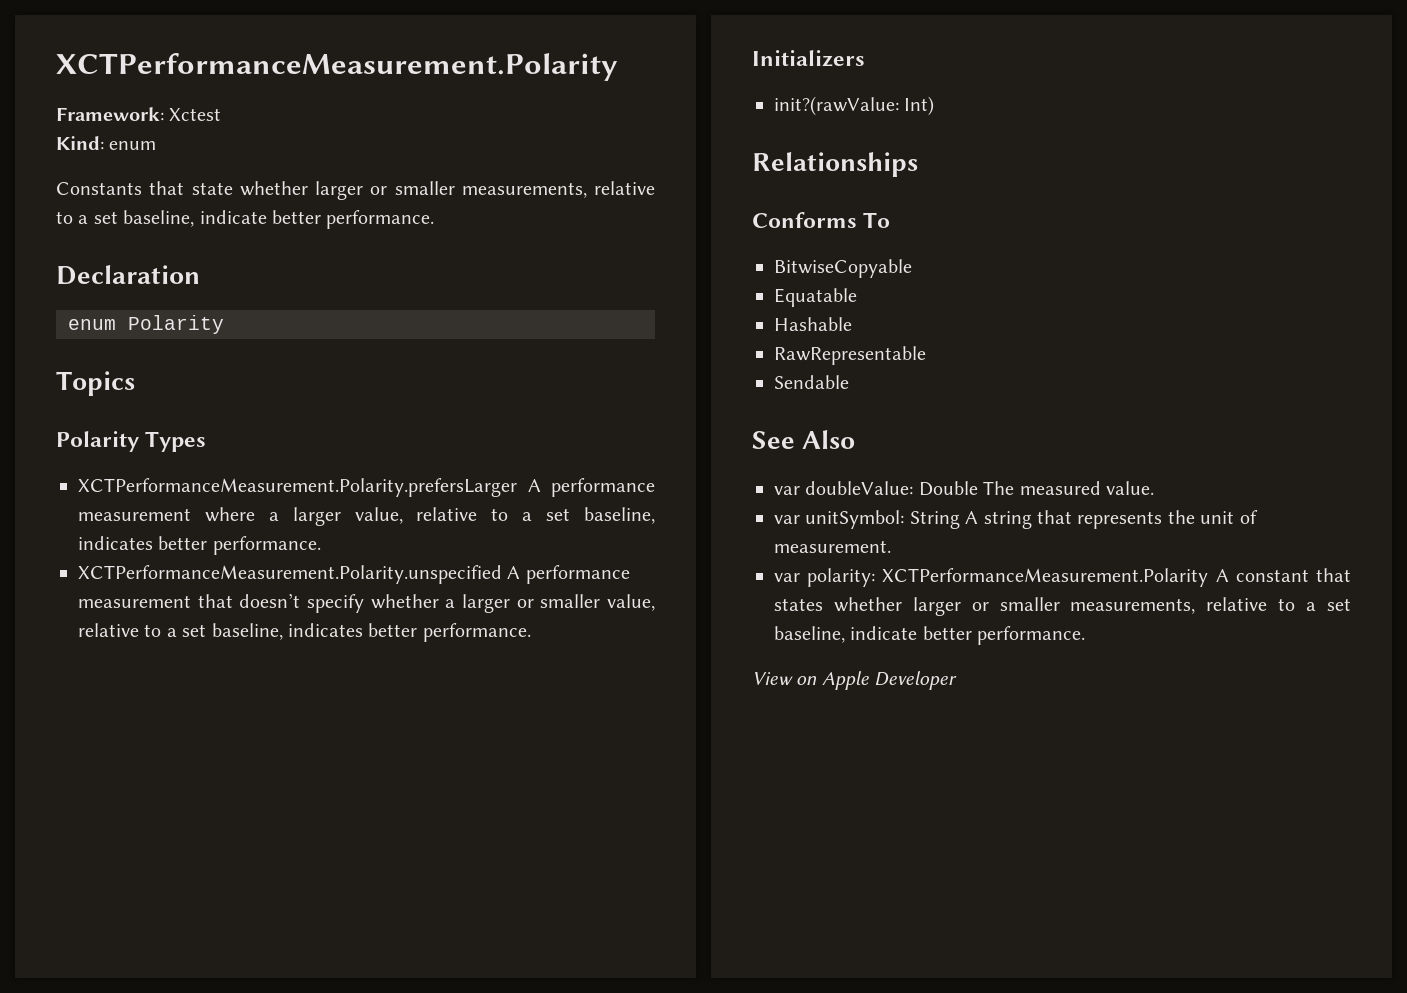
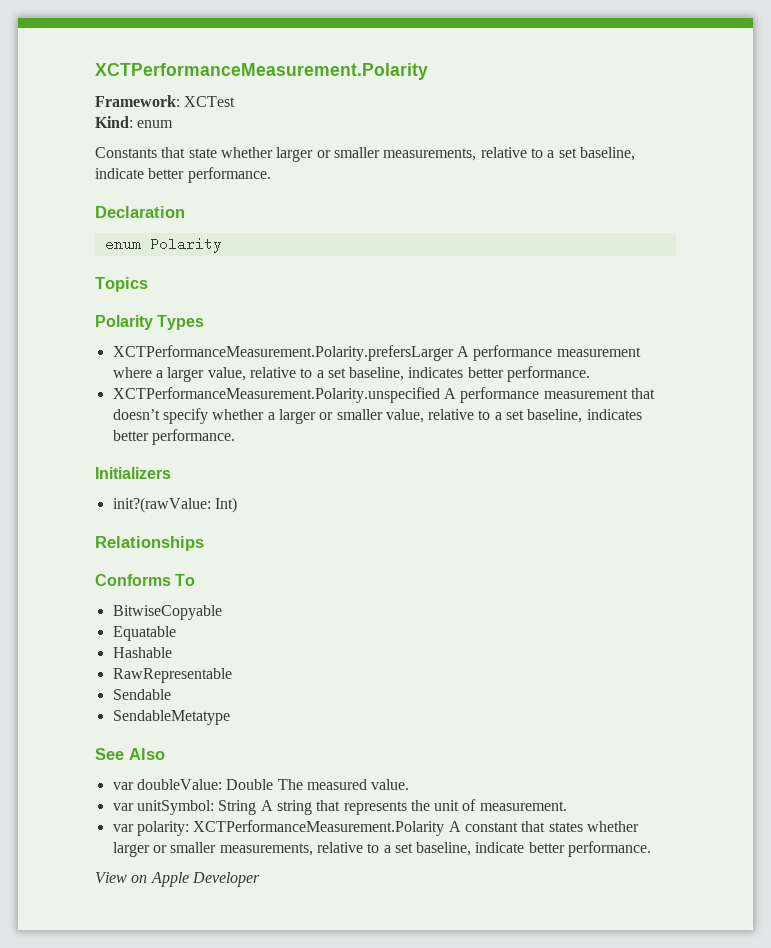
[169,108,222,121] Xctest -> [184,96,236,107] XCTest
(849, 382) none -> [112,710,230,725] // SendableMetatype

